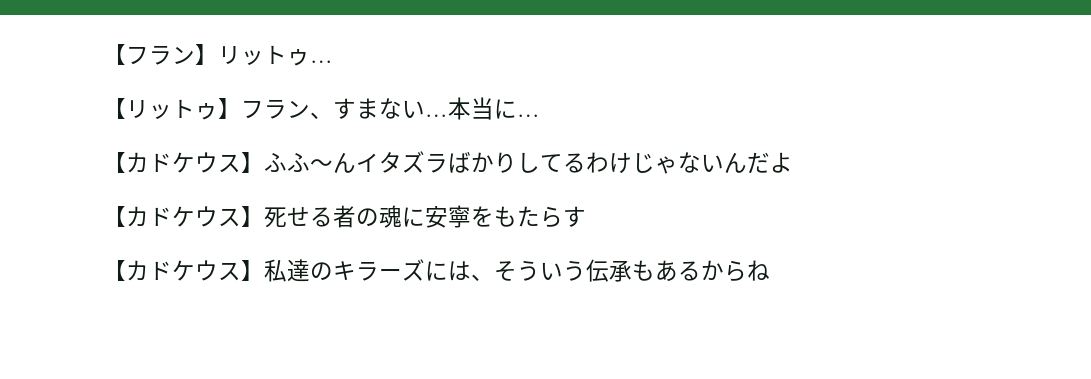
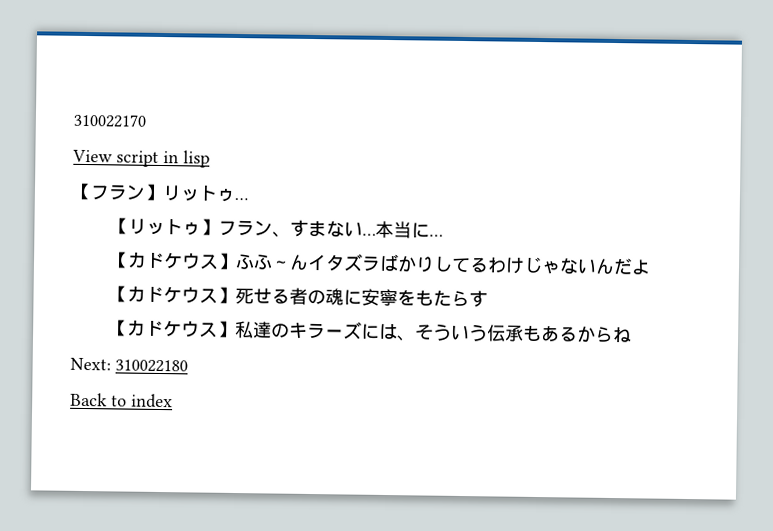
(103, 54) none -> [73,113,146,128] [72,149,210,168] 310022170 // View script in lisp //
(770, 270) none -> [70,357,188,373] [70,392,173,409] // Next: 310022180 // Back to index

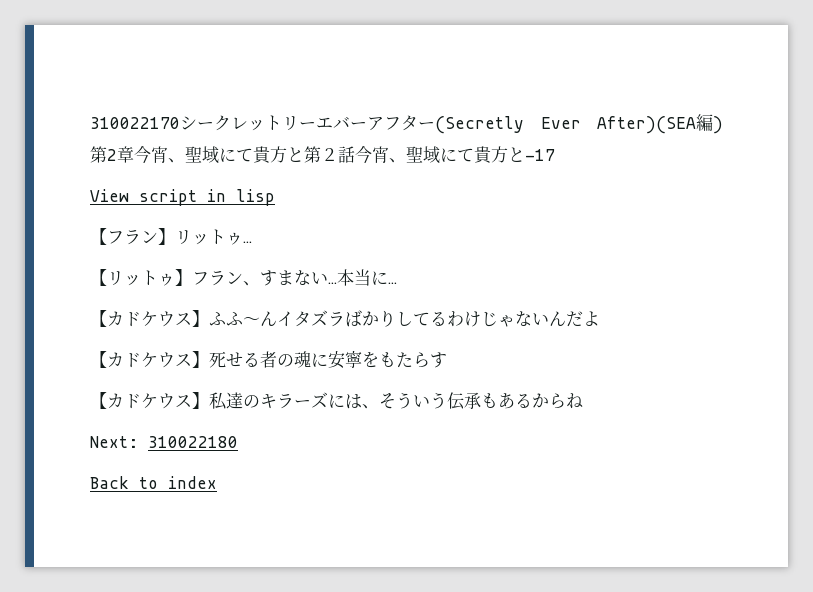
(146, 120) none -> [180,114,723,134] [90,145,555,164] シークレットリーエバーアフター(Secretly Ever After)(SEA編)第2章今宵、聖域にて貴方と第２話今宵、聖域にて貴方と-17

